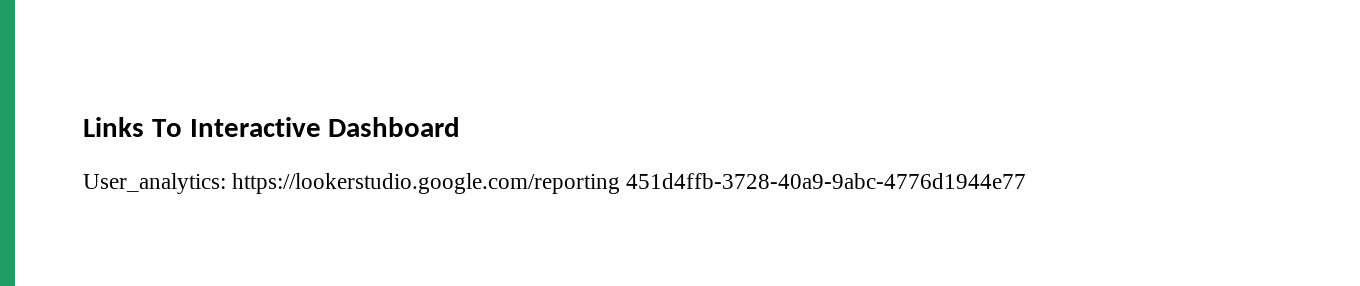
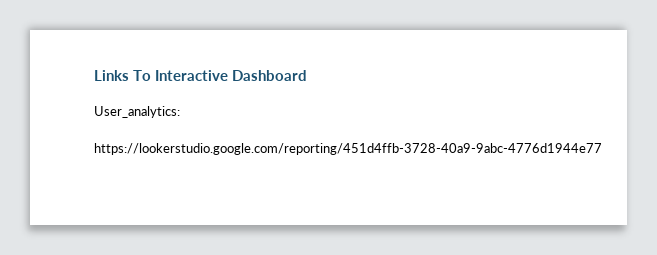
[232,173,1027,194] https://lookerstudio.google.com/reporting 451d4ffb-3728-40a9-9abc-4776d1944e77 -> [94,143,602,155] // https://lookerstudio.google.com/reporting/451d4ffb-3728-40a9-9abc-4776d1944e77

